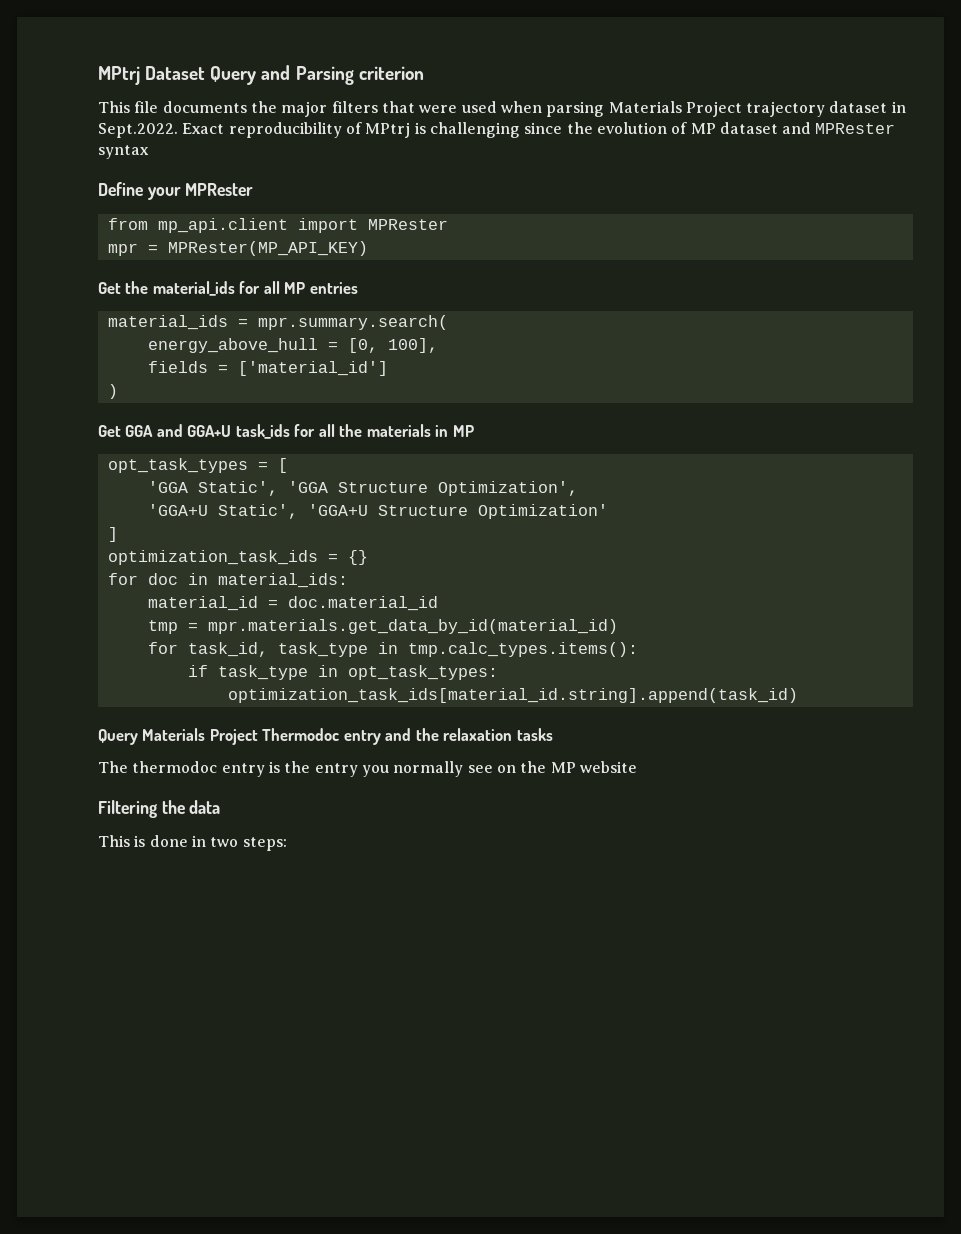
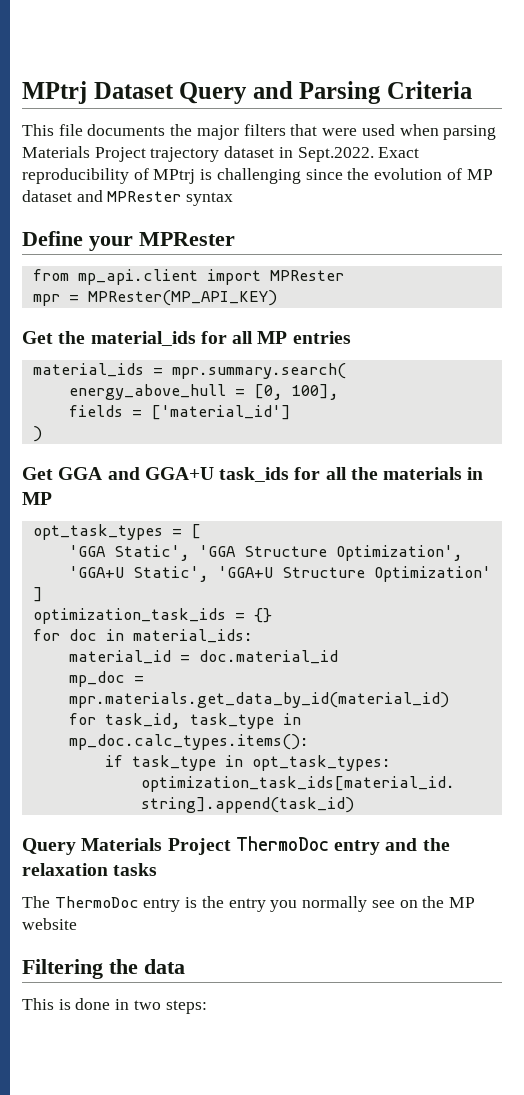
[358,66,424,80] criterion -> [387,81,473,99] Criteria
[147,620,178,634] tmp -> [68,671,125,687] mp_doc
[407,642,638,657] tmp.calc_types.items(): -> [68,734,309,750] mp_doc.calc_types.items():
[262,728,340,741] Thermodoc -> [235,836,329,851] ThermoDoc
[132,761,218,773] thermodoc -> [54,896,139,908] ThermoDoc

